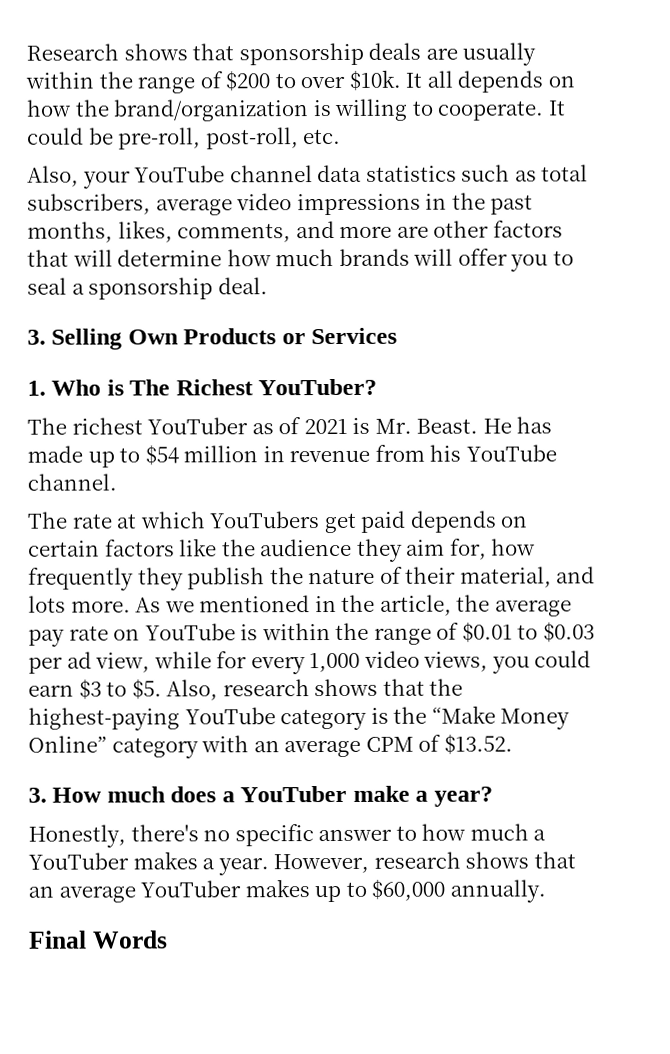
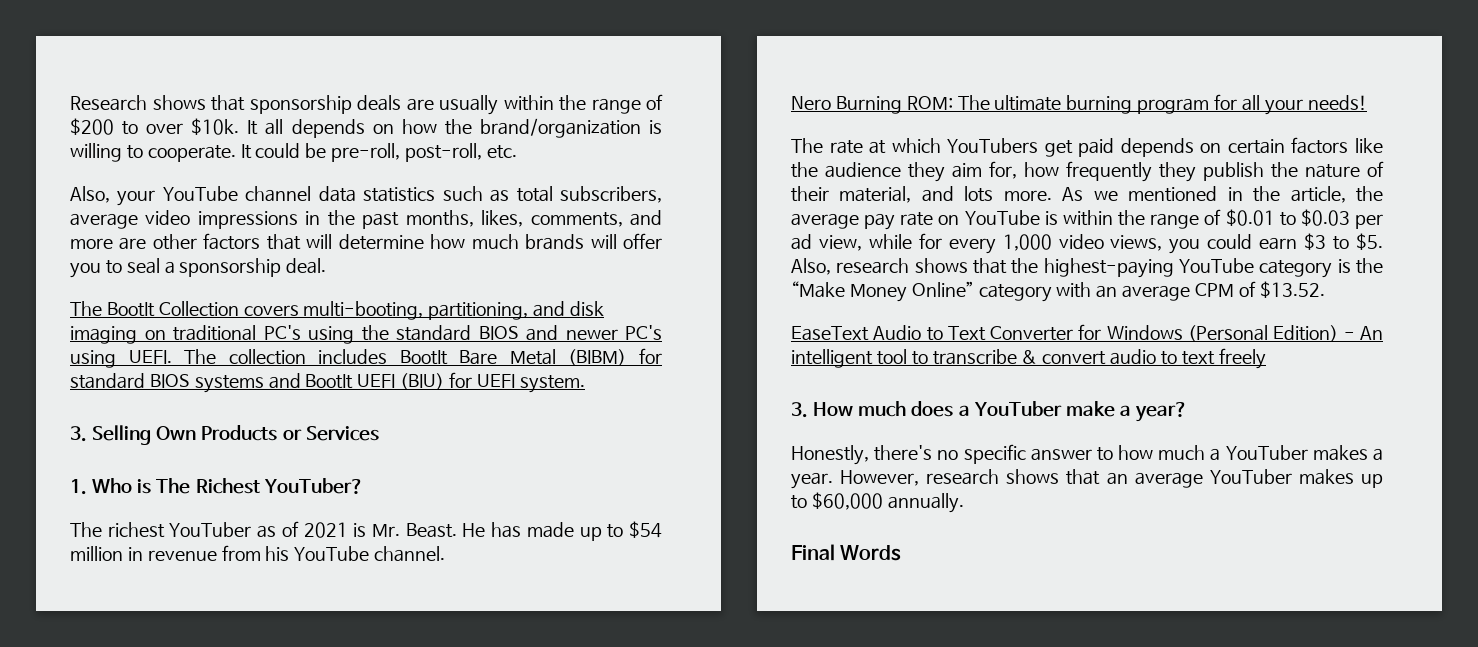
(268, 286) none -> [70,301,605,320] [70,325,662,344] [70,348,662,368] [70,372,585,393] // The BootIt Collection covers multi-booting, partitioning, and disk imaging on traditional PC's using the standard BIOS and newer PC's using UEFI. The collection includes BootIt Bare Metal (BIBM) for standard BIOS systems and BootIt UEFI (BIU) for UEFI system.
(117, 482) none -> [791,94,1367,115] // Nero Burning ROM: The ultimate burning program for all your needs!
(513, 744) none -> [791,324,1383,342] [791,348,1266,369] // EaseText Audio to Text Converter for Windows (Personal Edition) - An intelligent tool to transcribe & convert audio to text freely

